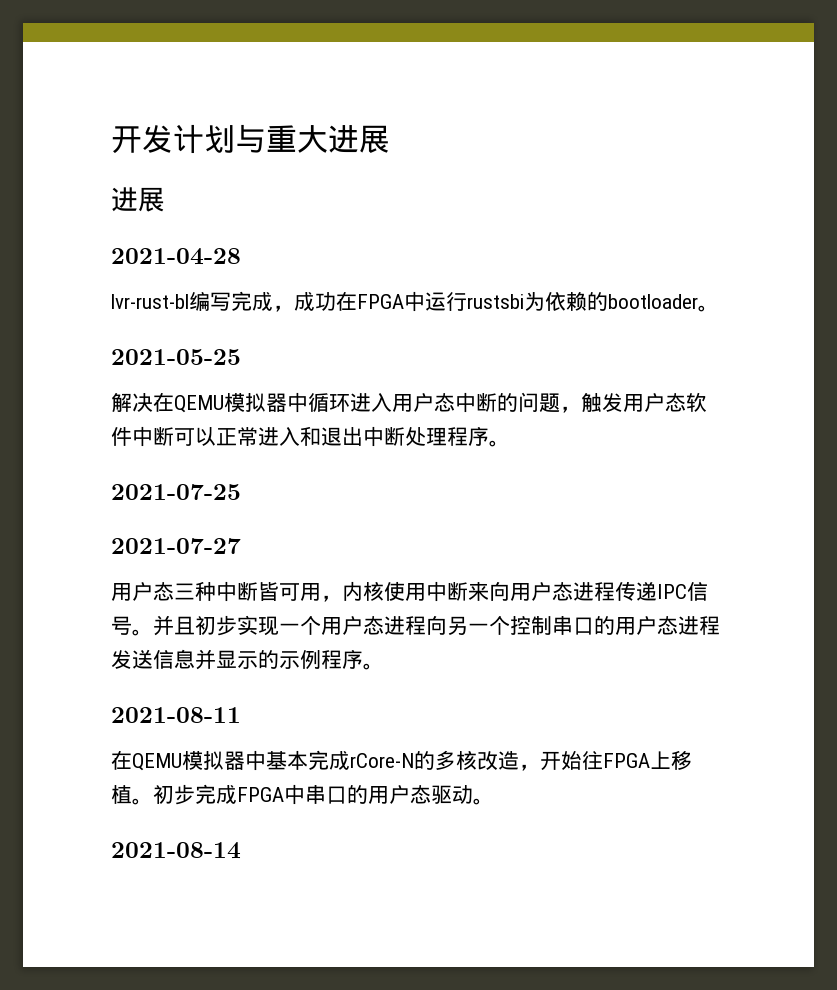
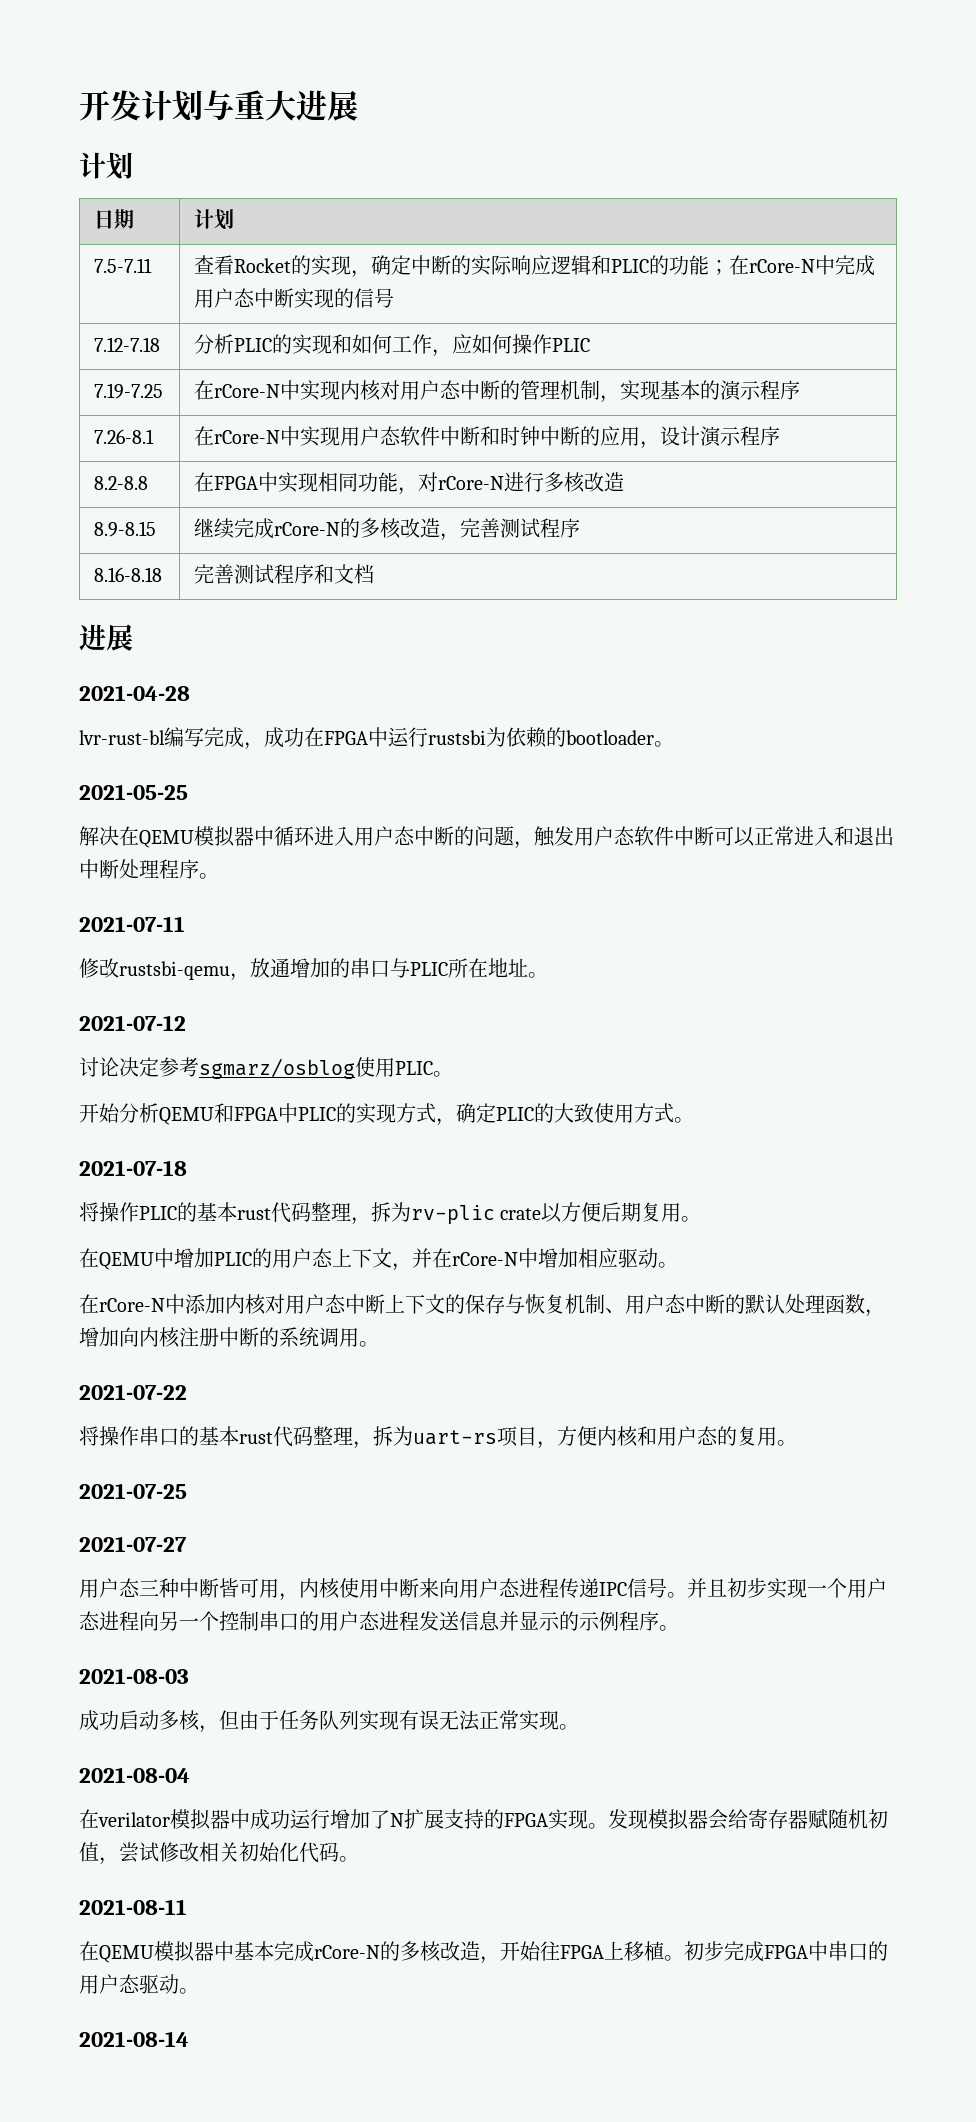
(390, 139) none -> [79,152,133,180] [94,209,135,229] [194,209,235,230] [94,258,153,273] [194,255,876,278] [194,288,395,309] [94,337,161,352] [194,334,591,357] [94,383,164,399] [194,380,801,403] [94,429,155,444] [194,426,781,449] [94,476,149,490] [194,472,625,495] [94,521,157,537] [194,518,581,541] [94,567,163,582] [194,564,375,584] // 计划 // 日期 | 计划 // 7.5-7.11 | 查看Rocket的实现，确定中断的实际响应逻辑和PLIC的功能；在rCore-N中完成用户态中断实现的信号 // 7.12-7.18 | 分析PLIC的实现和如何工作，应如何操作PLIC // 7.19-7.25 | 在rCore-N中实现内核对用户态中断的管理机制，实现基本的演示程序 // 7.26-8.1 | 在rCore-N中实现用户态软件中断和时钟中断的应用，设计演示程序 // 8.2-8.8 | 在FPGA中实现相同功能，对rCore-N进行多核改造 // 8.9-8.15 | 继续完成rCore-N的多核改造，完善测试程序 // 8.16-8.18 | 完善测试程序和文档
(510, 443) none -> [79,916,185,932] [79,958,548,981] [79,1015,186,1031] [79,1057,453,1079] [79,1103,694,1126] [79,1160,187,1176] [79,1202,702,1225] [79,1248,678,1271] [79,1294,885,1317] [79,1327,379,1348] [79,1384,187,1400] [79,1426,797,1449] // 2021-07-11 // 修改rustsbi-qemu，放通增加的串口与PLIC所在地址。 // 2021-07-12 // 讨论决定参考sgmarz/osblog使用PLIC。 // 开始分析QEMU和FPGA中PLIC的实现方式，确定PLIC的大致使用方式。 // 2021-07-18 // 将操作PLIC的基本rust代码整理，拆为rv-plic crate以方便后期复用。 // 在QEMU中增加PLIC的用户态上下文，并在rCore-N中增加相应驱动。 // 在rCore-N中添加内核对用户态中断上下文的保存与恢复机制、用户态中断的默认处理函数，增加向内核注册中断的系统调用。 // 2021-07-22 // 将操作串口的基本rust代码整理，拆为uart-rs项目，方便内核和用户态的复用。
(384, 666) none -> [79,1668,189,1684] [79,1710,579,1733] [79,1767,190,1783] [79,1809,888,1830] [79,1842,359,1865] // 2021-08-03 // 成功启动多核，但由于任务队列实现有误无法正常实现。 // 2021-08-04 // 在verilator模拟器中成功运行增加了N扩展支持的FPGA实现。发现模拟器会给寄存器赋随机初值，尝试修改相关初始化代码。

